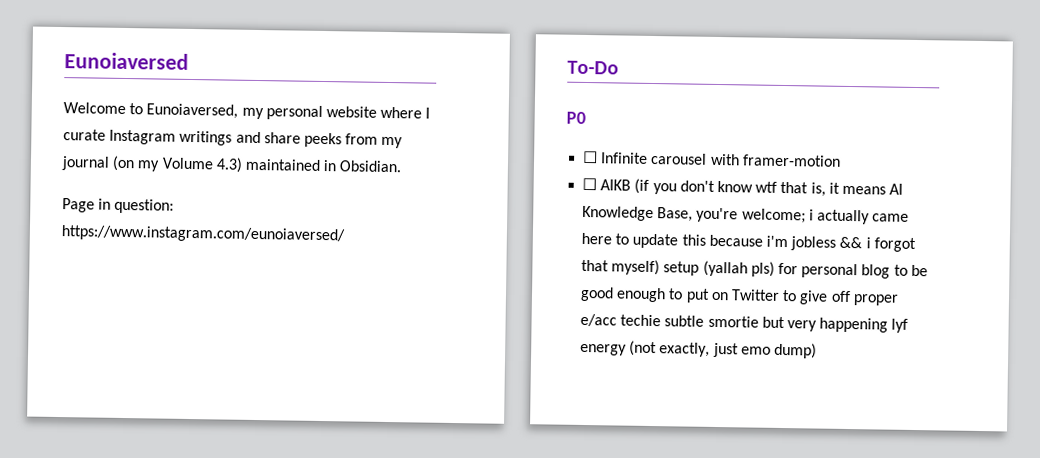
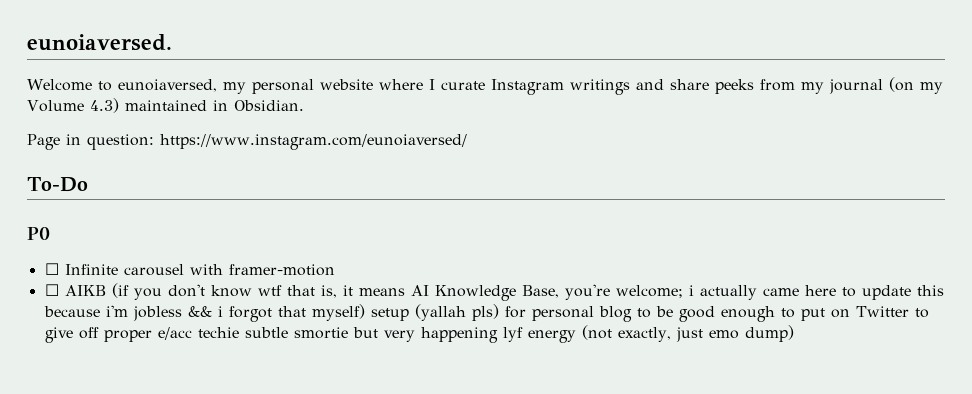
[64,52,189,70] Eunoiaversed -> [27,34,172,51] eunoiaversed.
[146,103,239,119] Eunoiaversed, -> [117,79,217,92] eunoiaversed,

